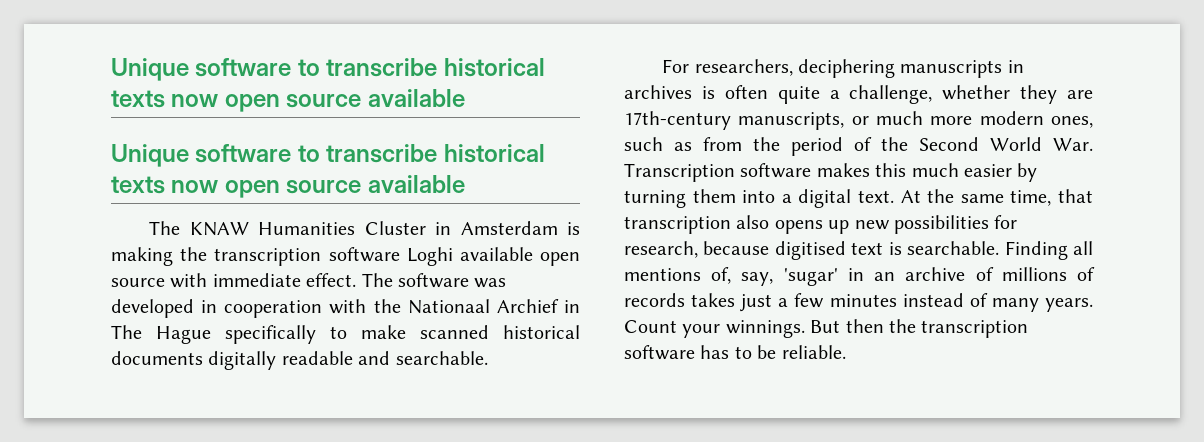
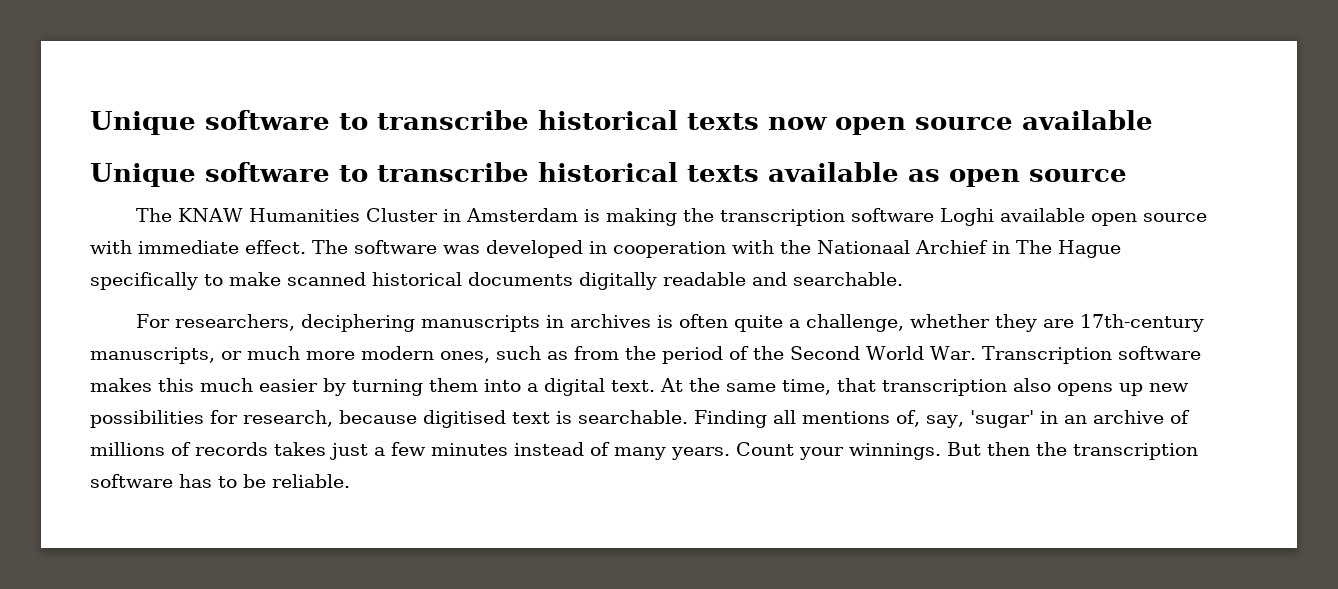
[171,175,465,198] now open source available -> [768,162,1127,187] available as open source

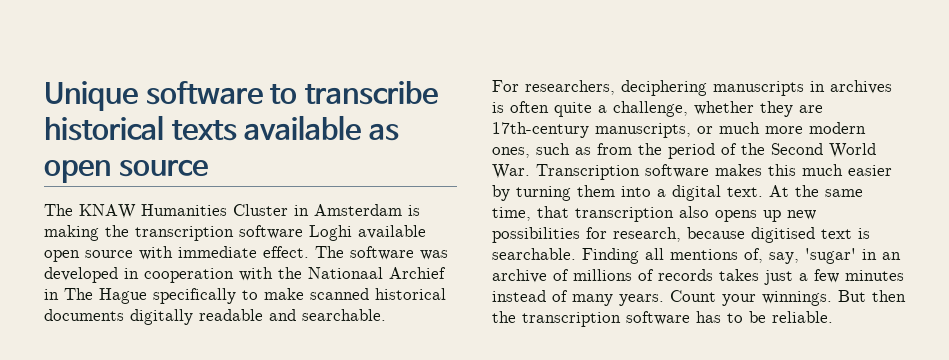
[90,110,1153,135] [90,162,759,187] Unique software to transcribe historical texts now open source available // Unique software to transcribe historical texts -> [44,81,439,111] [44,115,237,141] Unique software to transcribe historical texts

